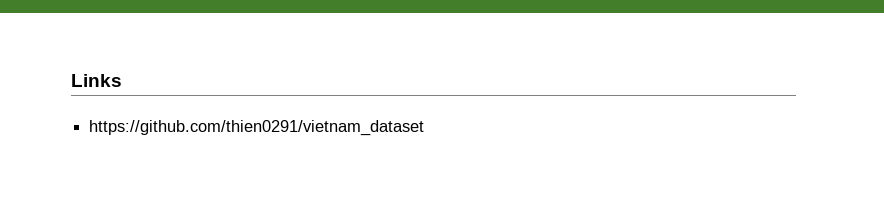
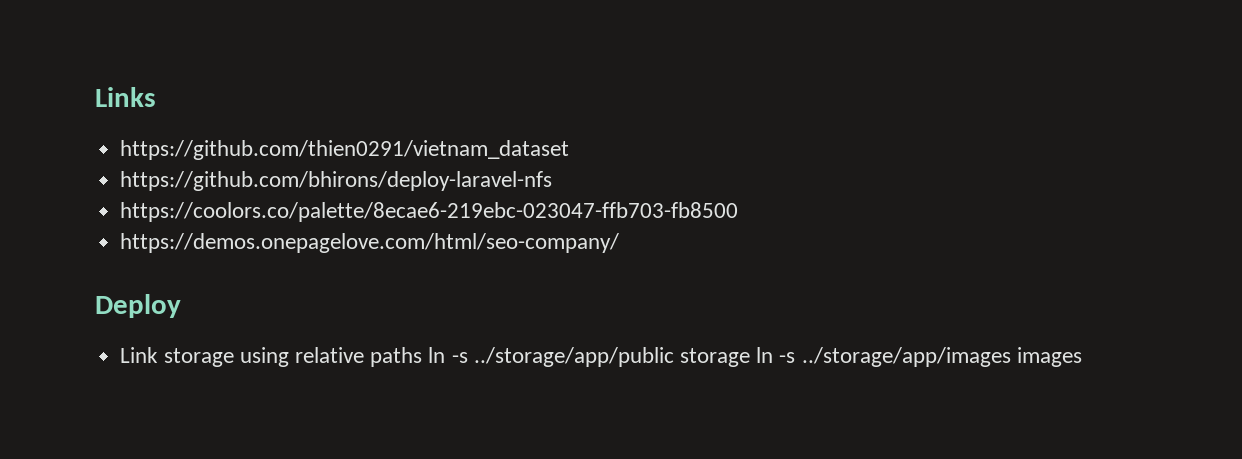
(425, 128) none -> [120,171,553,191] [120,202,739,222] [120,233,620,253] [95,294,181,318] [120,347,1082,367] // https://github.com/bhirons/deploy-laravel-nfs // https://coolors.co/palette/8ecae6-219ebc-023047-ffb703-fb8500 // https://demos.onepagelove.com/html/seo-company/ // Deploy // Link storage using relative paths ln -s ../storage/app/public storage ln -s ../storage/app/images images

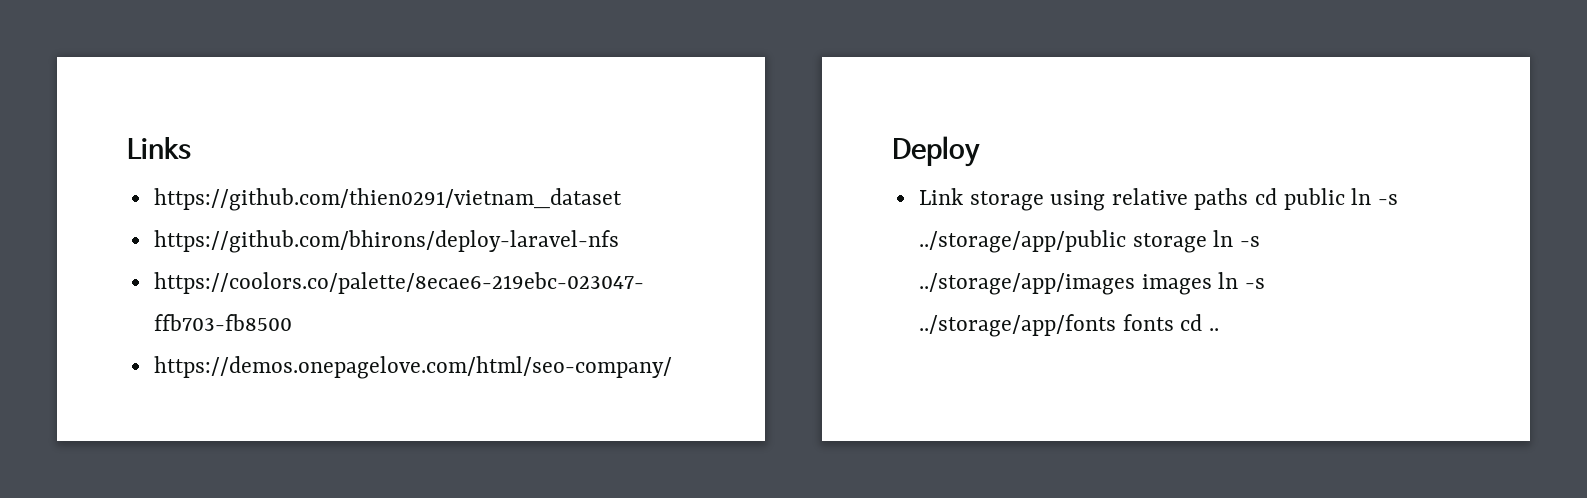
(423, 357) none -> [1255,188,1345,210] cd public
(1082, 357) none -> [1218,272,1265,289] [918,314,1219,337] ln -s ../storage/app/fonts fonts cd ..

